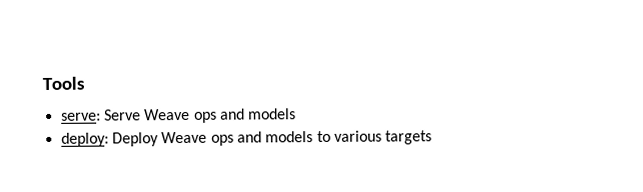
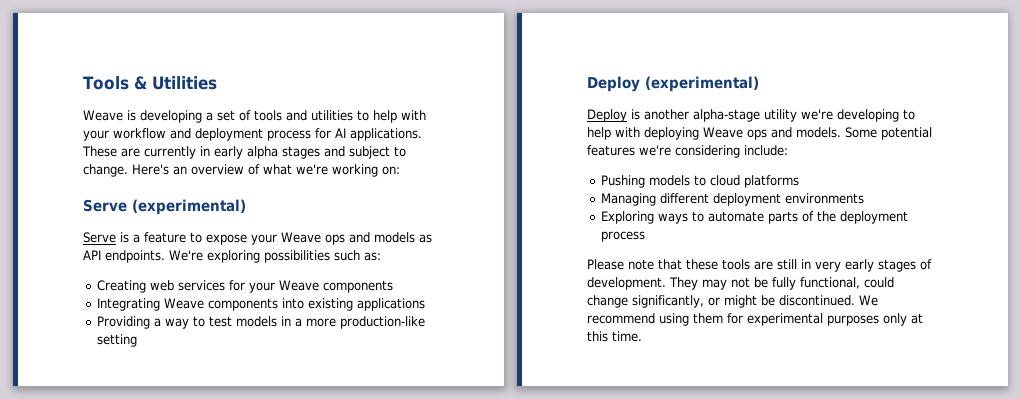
[60,108,297,123] [60,130,433,147] // serve: Serve Weave ops and models // deploy: Deploy Weave ops and models to various targets -> [133,76,217,90] [83,110,426,123] [83,128,422,141] [82,146,406,159] [83,164,400,177] [83,199,246,215] [83,232,432,245] [83,250,381,263] [97,280,394,293] [97,298,426,311] [97,316,426,329] [97,334,138,347] [587,76,759,92] [587,109,915,122] [587,127,932,140] [587,145,788,158] [601,175,800,188] [601,193,865,206] [601,211,909,224] [601,231,646,242] [587,259,932,272] [587,277,894,290] [587,295,878,308] [587,313,923,326] [587,331,642,342] & Utilities // Weave is developing a set of tools and utilities to help with your workflow and deployment process for AI applications. These are currently in early alpha stages and subject to change. Here's an overview of what we're working on: // Serve (experimental) // Serve is a feature to expose your Weave ops and models as API endpoints. We're exploring possibilities such as: // Creating web services for your Weave components // Integrating Weave components into existing applications // Providing a way to test models in a more production-like setting // Deploy (experimental) // Deploy is another alpha-stage utility we're developing to help with deploying Weave ops and models. Some potential features we're considering include: // Pushing models to cloud platforms // Managing different deployment environments // Exploring ways to automate parts of the deployment process // Please note that these tools are still in very early stages of development. They may not be fully functional, could change significantly, or might be discontinued. We recommend using them for experimental purposes only at this time.

